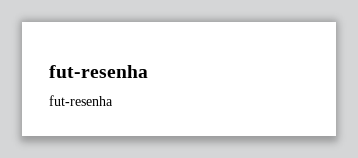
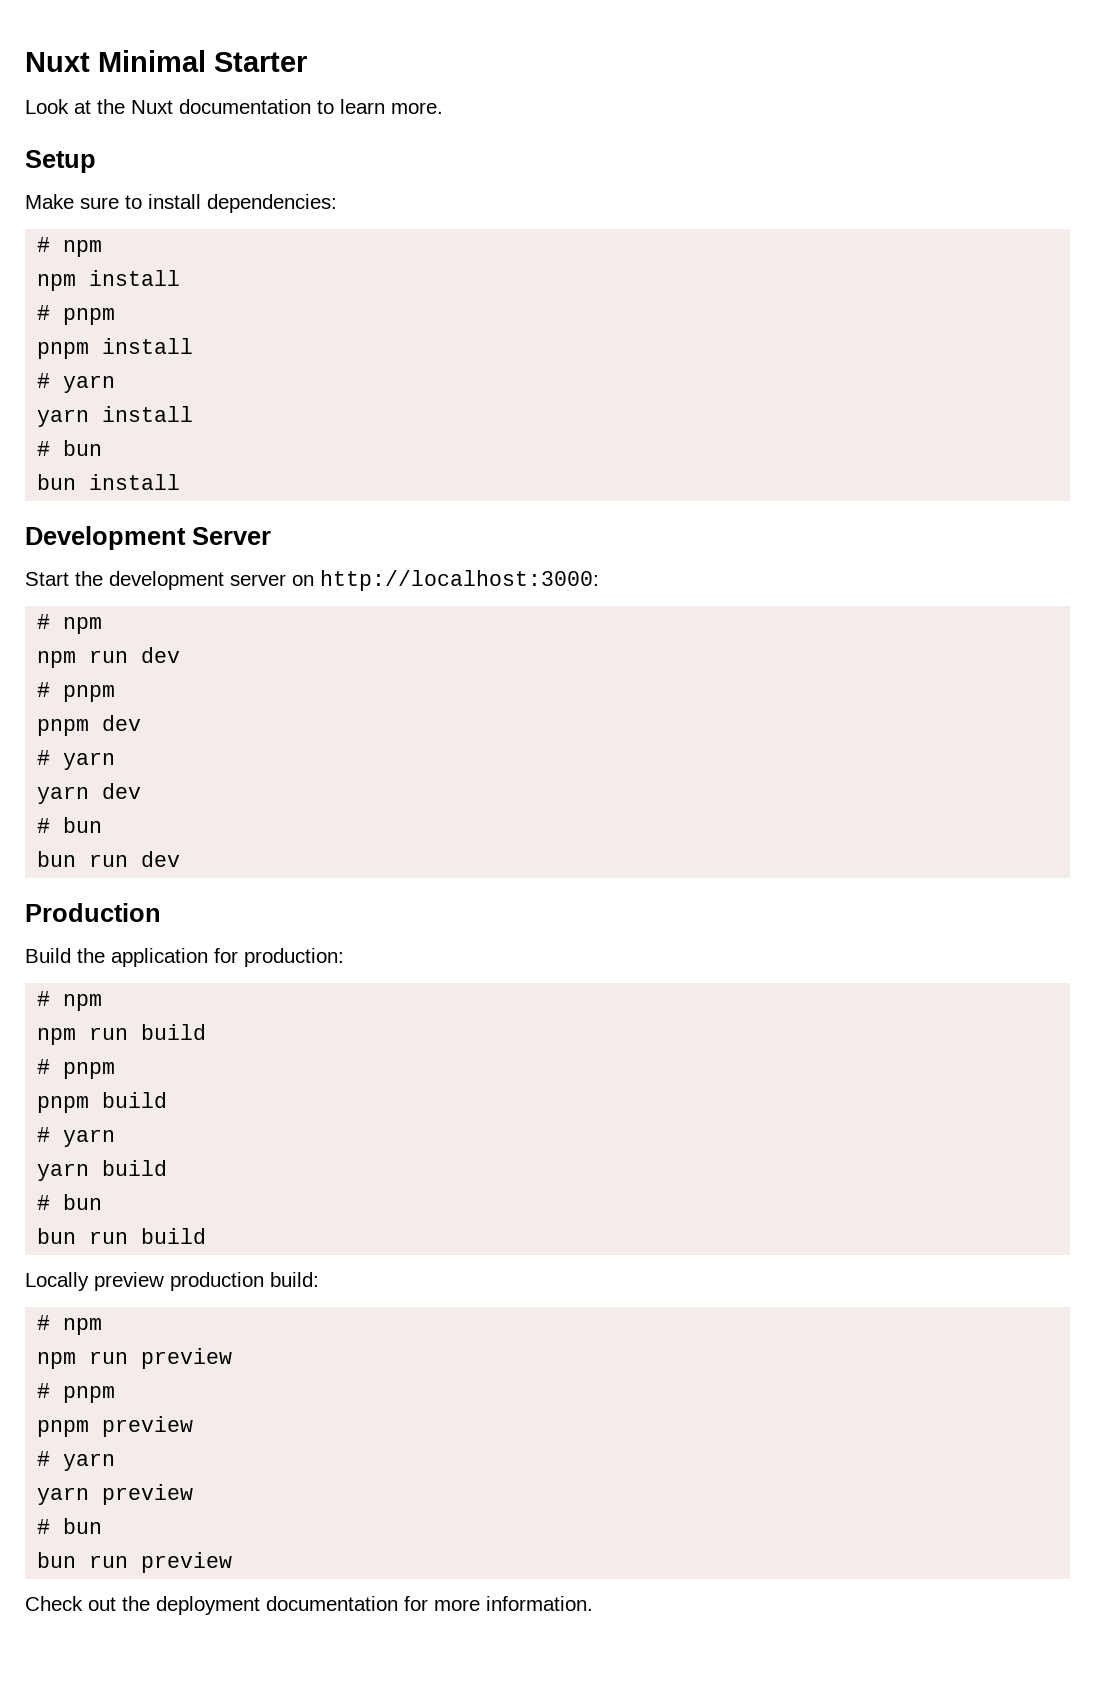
[49,65,148,78] [49,95,113,106] fut-resenha // fut-resenha -> [25,50,307,72] [25,99,443,114] [25,150,96,173] [25,194,337,213] [37,237,103,257] [37,270,181,291] [37,305,116,325] [37,338,194,359] [37,373,116,393] [37,406,194,427] [37,440,103,456] [37,474,181,490] [25,526,271,550] [25,570,599,591] [37,614,103,634] [37,647,181,668] [37,682,116,702] [37,715,142,736] [37,750,116,770] [37,783,142,804] [37,817,103,833] [37,851,181,867] [25,903,161,922] [25,948,344,967] [37,991,103,1011] [37,1024,207,1045] [37,1059,116,1079] [37,1092,168,1113] [37,1127,116,1147] [37,1160,168,1181] [37,1194,103,1210] [37,1228,207,1244] [25,1272,319,1291] [37,1315,103,1335] [37,1348,233,1369] [37,1383,116,1403] [37,1416,194,1437] [37,1451,116,1471] [37,1484,194,1505] [37,1518,103,1534] [37,1552,233,1573] [25,1596,593,1615] Nuxt Minimal Starter // Look at the Nuxt documentation to learn more. // Setup // Make sure to install dependencies: // # npm // npm install // # pnpm // pnpm install // # yarn // yarn install // # bun // bun install // Development Server // Start the development server on http://localhost:3000: // # npm // npm run dev // # pnpm // pnpm dev // # yarn // yarn dev // # bun // bun run dev // Production // Build the application for production: // # npm // npm run build // # pnpm // pnpm build // # yarn // yarn build // # bun // bun run build // Locally preview production build: // # npm // npm run preview // # pnpm // pnpm preview // # yarn // yarn preview // # bun // bun run preview // Check out the deployment documentation for more information.

